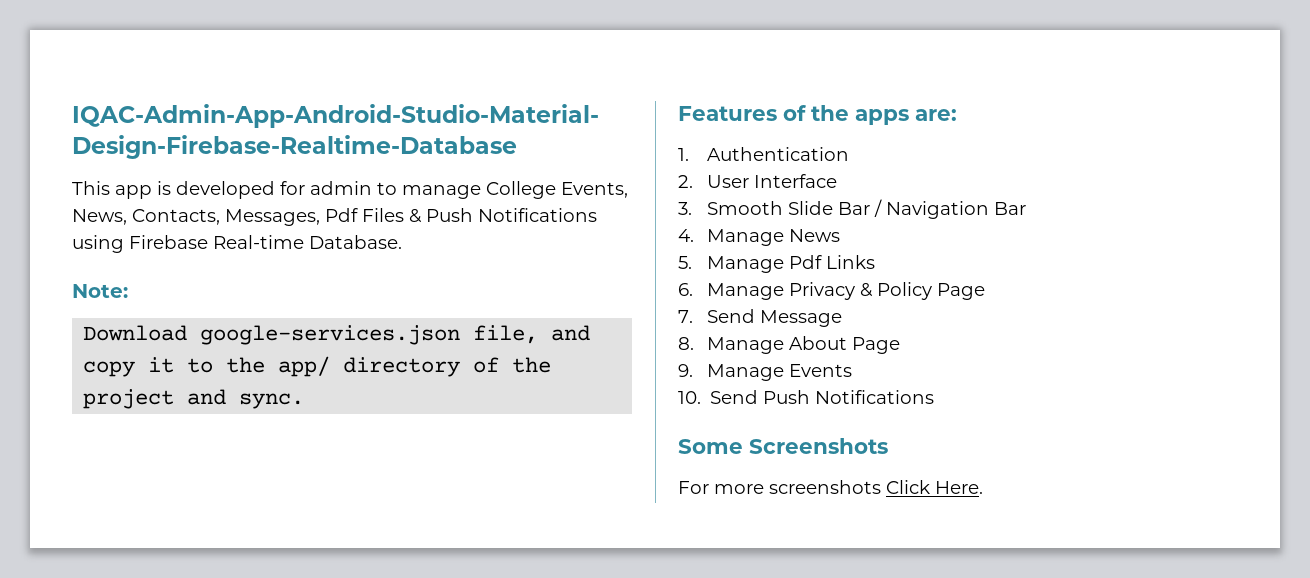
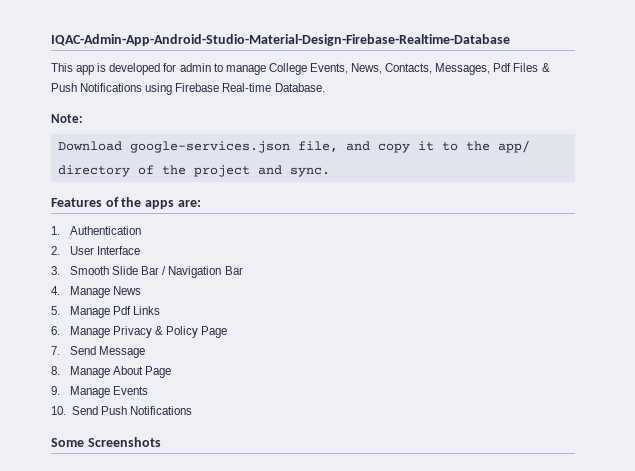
[678,480,983,494] // For more screenshots Click Here. -> (161, 442) none

